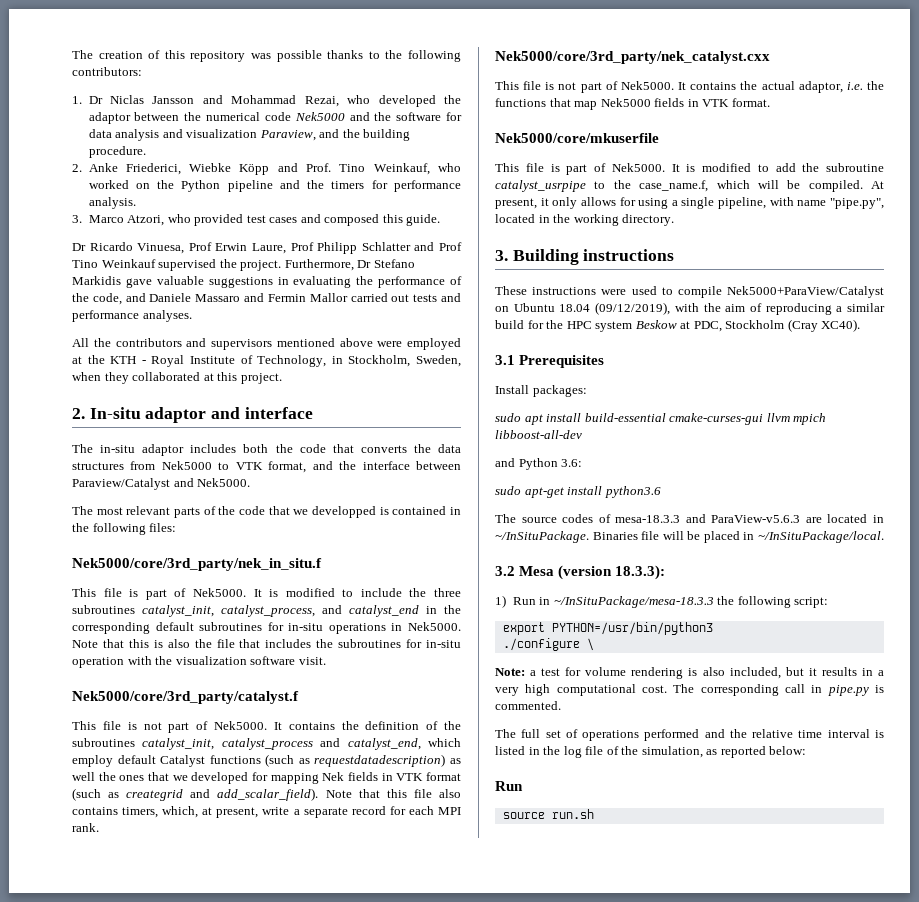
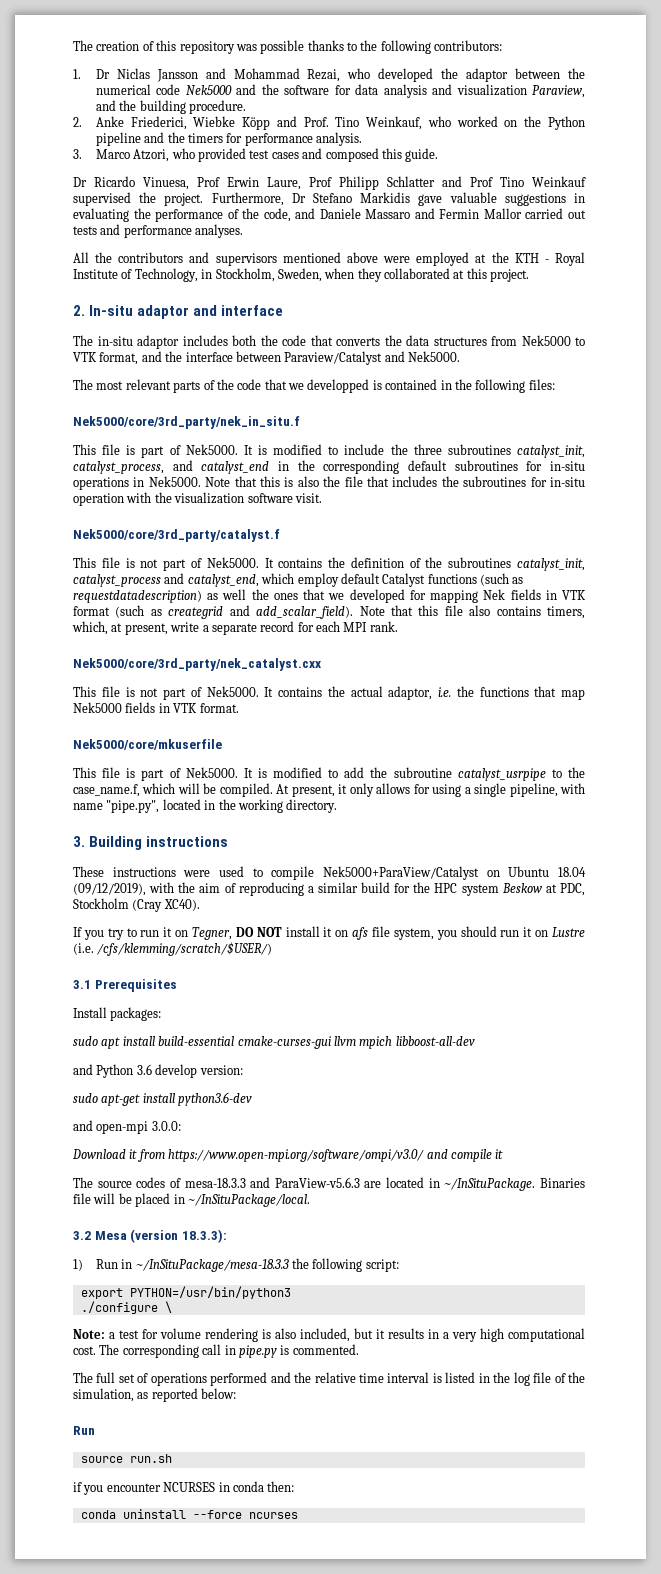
(861, 325) none -> [73,926,585,940] [73,942,273,956] // If you try to run it on Tegner, DO NOT install it on afs file system, you should run it on Lustre (i.e. /cfs/klemming/scratch/$USER/)
[561,459,583,467] 3.6: -> [136,1064,243,1078] 3.6 develop version:
[604,486,661,498] python3.6 -> [178,1092,253,1106] [73,1120,181,1134] [72,1149,504,1162] python3.6-dev // and open-mpi 3.0.0: // Download it from https://www.open-mpi.org/software/ompi/v3.0/ and compile it
(594, 814) none -> [73,1481,295,1495] [80,1509,298,1519] // if you encounter NCURSES in conda then: // conda uninstall --force ncurses

